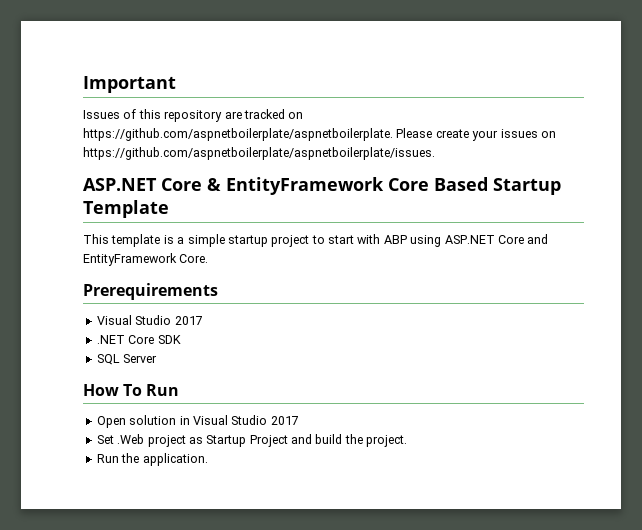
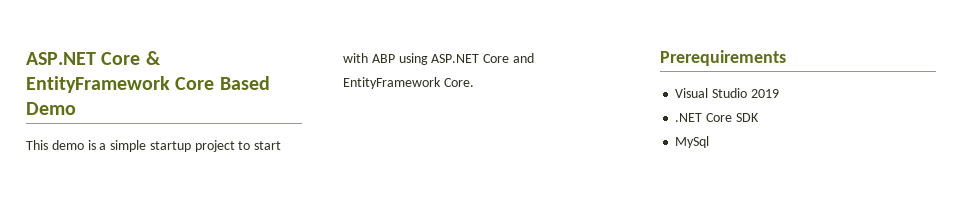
[83,76,176,93] [83,109,304,122] [83,128,556,141] [83,147,435,160] Important // Issues of this repository are tracked on https://github.com/aspnetboilerplate/aspnetboilerplate. Please create your issues on https://github.com/aspnetboilerplate/aspnetboilerplate/issues. // -> (26, 58) none
[492,178,561,195] [83,200,169,218] Startup Template -> [26,102,76,115] Demo
[111,234,161,247] template -> [51,140,84,150] demo
[174,316,203,325] 2017 -> [750,89,779,98] 2019
[96,354,158,365] [83,384,180,396] [96,415,299,428] [96,434,408,447] [96,453,208,466] SQL Server // How To Run // Open solution in Visual Studio 2017 // Set .Web project as Startup Project and build the project. // Run the application. -> [675,136,710,148] MySql

